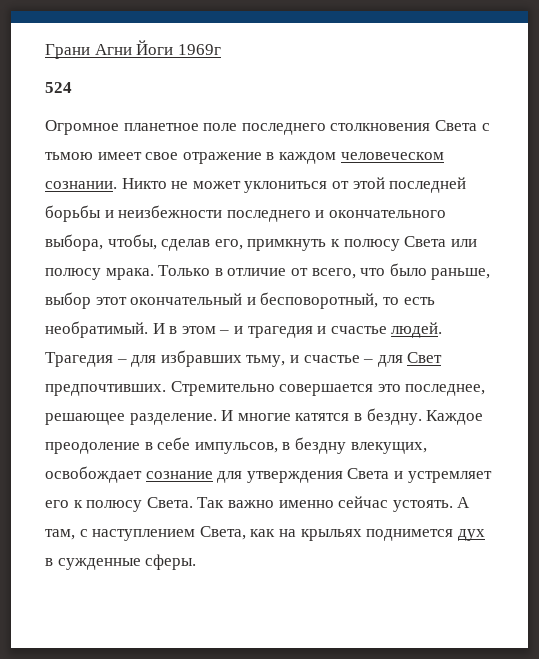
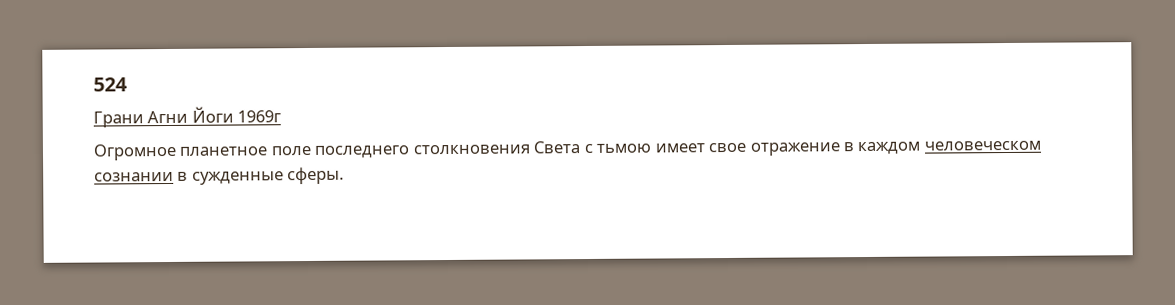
(45, 51) none -> [93,77,128,92] 524 //
[45,82,72,93] // 524 -> (282, 116) none
[45,177,467,193] [45,205,446,222] [45,234,477,251] [45,263,491,280] [45,292,435,309] [45,321,443,338] [45,350,443,367] [45,381,486,396] [45,408,484,425] [45,437,427,454] [45,466,492,483] [45,496,471,512] [45,526,485,541] сознании. Никто не может уклониться от этой последней борьбы и неизбежности последнего и окончательного выбора, чтобы, сделав его, примкнуть к полюсу Света или полюсу мрака. Только в отличие от всего, что было раньше, выбор этот окончательный и бесповоротный, то есть необратимый. И в этом – и трагедия и счастье людей. Трагедия – для избравших тьму, и счастье – для Свет предпочтивших. Стремительно совершается это последнее, решающее разделение. И многие катятся в бездну. Каждое преодоление в себе импульсов, в бездну влекущих, освобождает сознание для утверждения Света и устремляет его к полюсу Света. Так важно именно сейчас устоять. А там, с наступлением Света, как на крыльях поднимется дух -> [94,171,174,182] сознании

